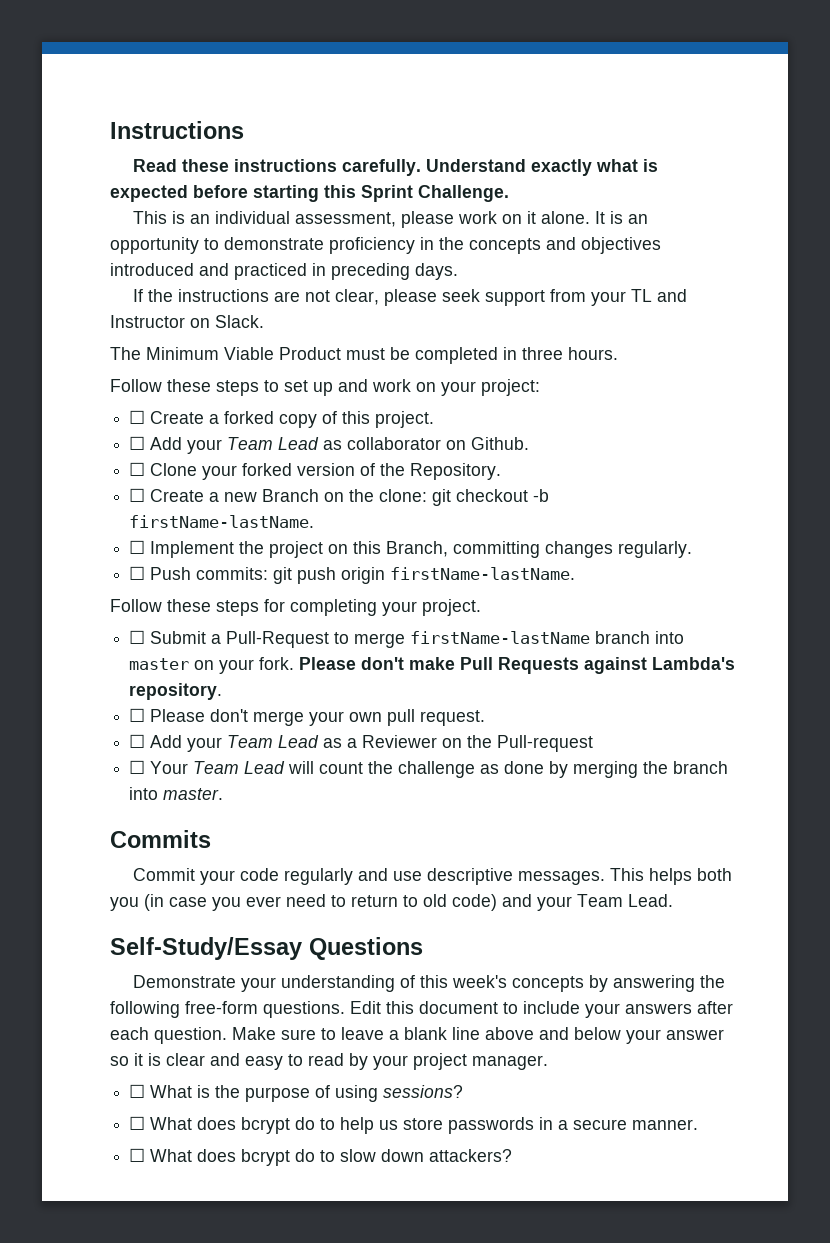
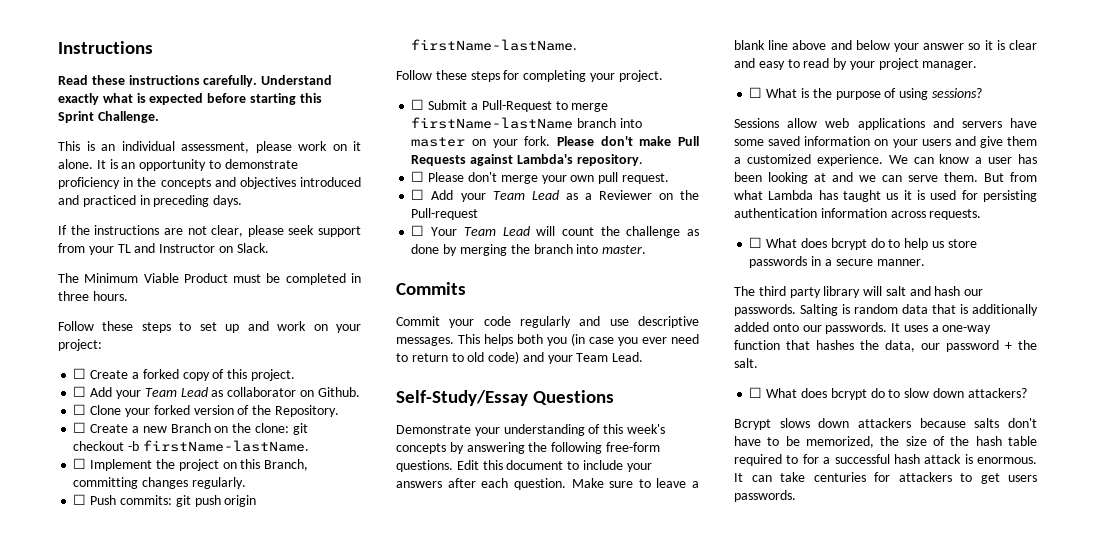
(464, 1091) none -> [734,118,1037,130] [734,136,1037,148] [734,154,1037,166] [734,172,1037,184] [734,190,1037,202] [734,208,982,220] // Sessions allow web applications and servers have some saved information on your users and give them a customized experience. We can know a user has been looking at and we can serve them. But from what Lambda has taught us it is used for persisting authentication information across requests.
(699, 1124) none -> [734,286,984,298] [734,304,1038,316] [734,322,992,334] [734,340,1037,352] [734,358,758,368] // The third party library will salt and hash our passwords. Salting is random data that is additionally added onto our passwords. It uses a one-way function that hashes the data, our password + the salt.
(513, 1155) none -> [734,418,1037,430] [734,436,1037,448] [734,454,1037,466] [734,472,1037,484] [734,490,796,502] // Bcrypt slows down attackers because salts don't have to be memorized, the size of the hash table required to for a successful hash attack is enormous. It can take centuries for attackers to get users passwords.

